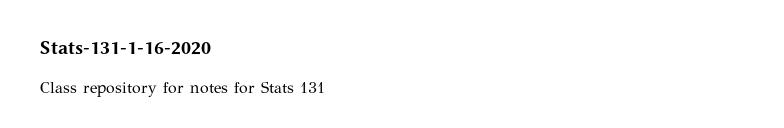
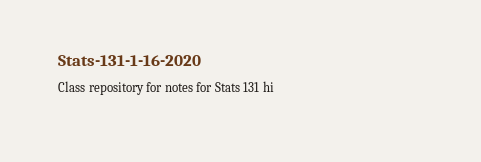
(325, 87) none -> [262,81,274,92] hi

